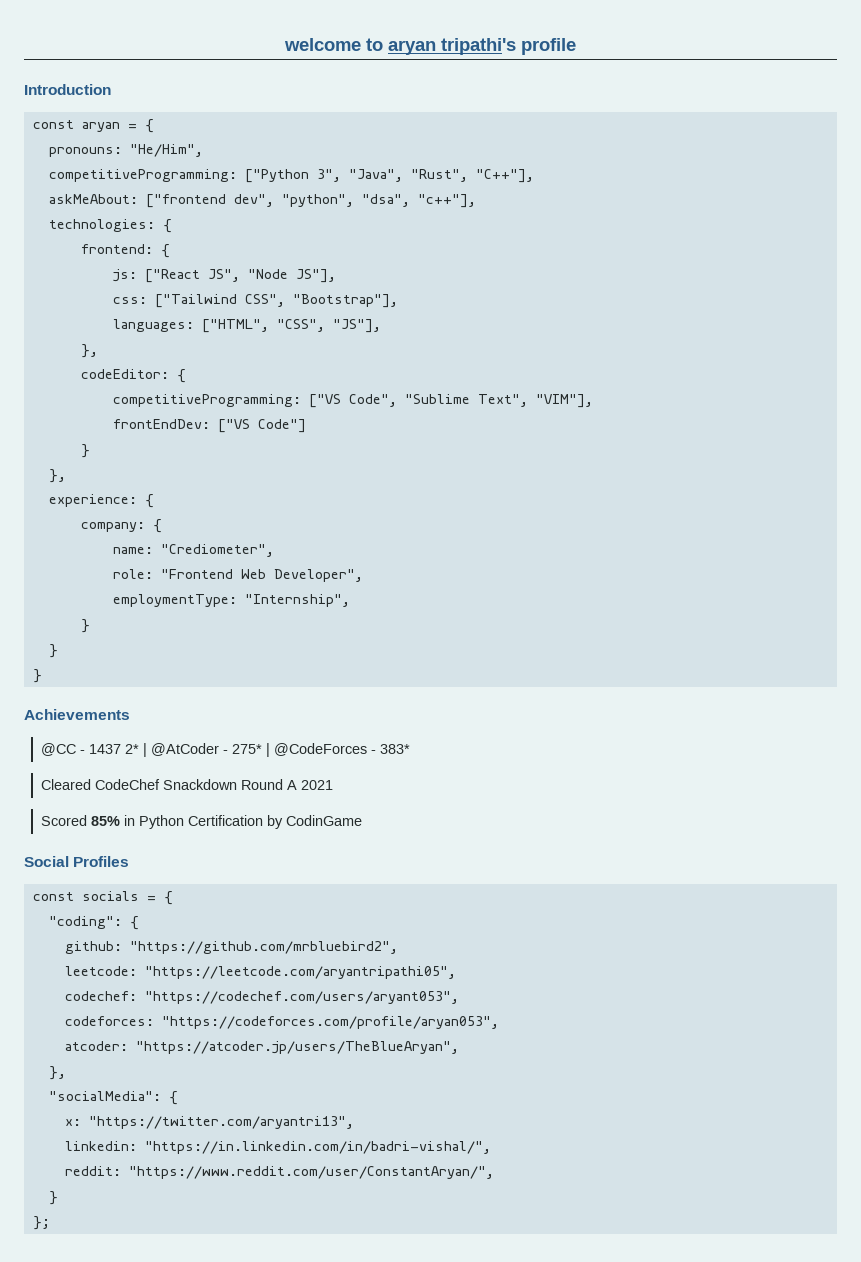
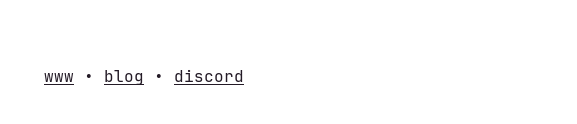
[284,38,576,55] [24,84,111,95] [32,119,154,133] [48,144,203,157] [48,169,534,183] [48,194,476,208] [48,219,172,233] [80,244,170,258] [112,269,336,283] [112,294,398,308] [112,319,381,333] [80,344,98,358] [80,369,186,383] [112,394,593,408] [112,419,306,433] [80,444,90,458] [48,469,66,483] [48,494,154,508] [80,519,162,533] [112,544,274,557] [112,569,363,582] [112,594,350,607] [80,619,90,633] [48,644,58,658] [32,669,42,683] [24,709,130,720] [41,743,411,757] [41,779,334,790] [41,815,363,829] [24,856,130,867] [32,891,173,905] [48,916,139,930] [64,941,398,954] [64,966,456,979] [64,991,459,1004] [64,1016,499,1029] [64,1041,459,1054] [48,1066,66,1080] [48,1091,178,1105] [64,1116,354,1129] [64,1141,491,1154] [64,1166,494,1179] [48,1191,58,1205] [32,1216,50,1230] welcome to aryan tripathi's profile // Introduction // const aryan = { // pronouns: "He/Him", // competitiveProgramming: ["Python 3", "Java", "Rust", "C++"], // askMeAbout: ["frontend dev", "python", "dsa", "c++"], // technologies: { // frontend: { // js: ["React JS", "Node JS"], // css: ["Tailwind CSS", "Bootstrap"], // languages: ["HTML", "CSS", "JS"], // }, // codeEditor: { // competitiveProgramming: ["VS Code", "Sublime Text", "VIM"], // frontEndDev: ["VS Code"] // } // }, // experience: { // company: { // name: "Crediometer", // role: "Frontend Web Developer", // employmentType: "Internship", // } // } // } // Achievements // @CC - 1437 2* | @AtCoder - 275* | @CodeForces - 383* // Cleared CodeChef Snackdown Round A 2021 // Scored 85% in Python Certification by CodinGame // Social Profiles // const socials = { // "coding": { // github: "https://github.com/mrbluebird2", // leetcode: "https://leetcode.com/aryantripathi05", // codechef: "https://codechef.com/users/aryant053", // codeforces: "https://codeforces.com/profile/aryan053", // atcoder: "https://atcoder.jp/users/TheBlueAryan", // }, // "socialMedia": { // x: "https://twitter.com/aryantri13", // linkedin: "https://in.linkedin.com/in/badri-vishal/", // reddit: "https://www.reddit.com/user/ConstantAryan/", // } // }; -> [44,69,244,85] www • blog • discord

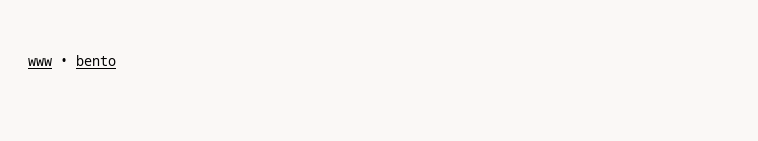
[104,69,244,85] blog • discord -> [76,55,116,66] bento

